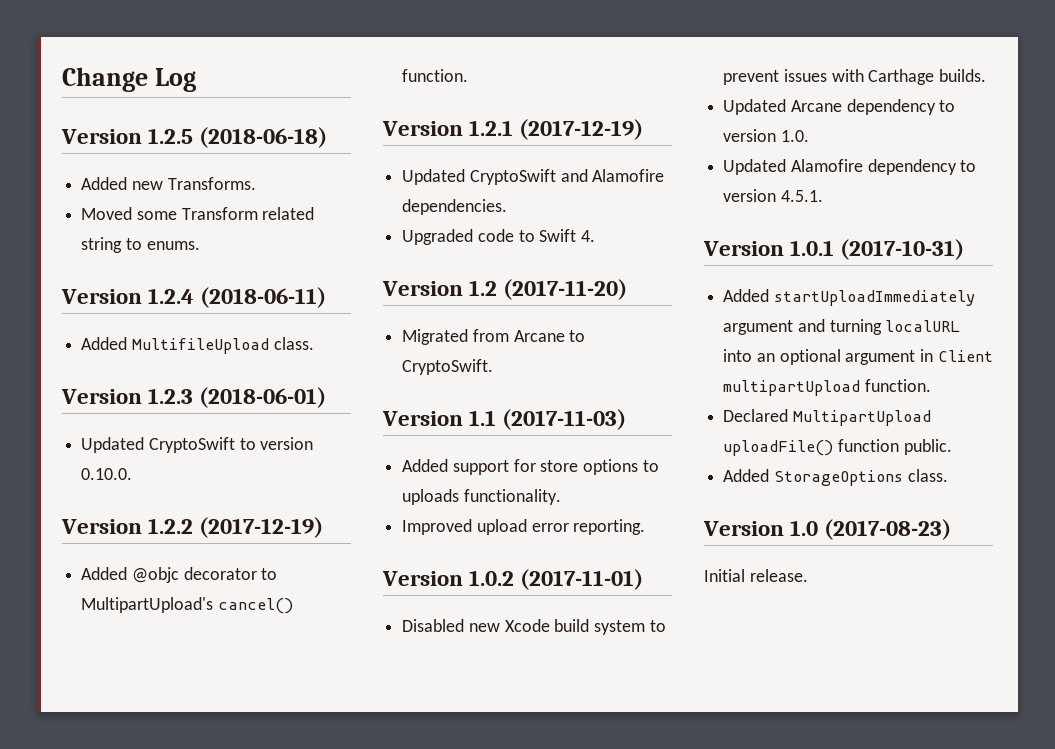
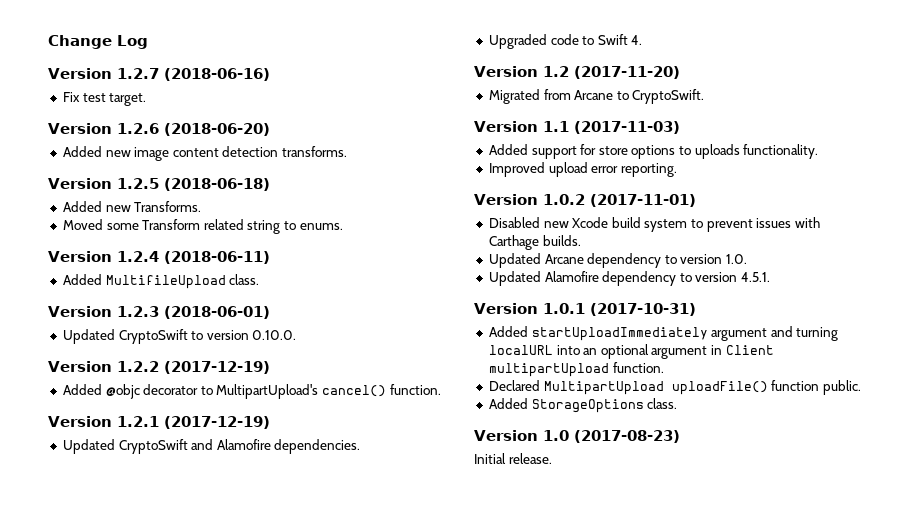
(197, 80) none -> [48,68,270,81] [62,92,147,106] [48,123,270,136] [62,146,348,161] // Version 1.2.7 (2018-06-16) // Fix test target. // Version 1.2.6 (2018-06-20) // Added new image content detection transforms.

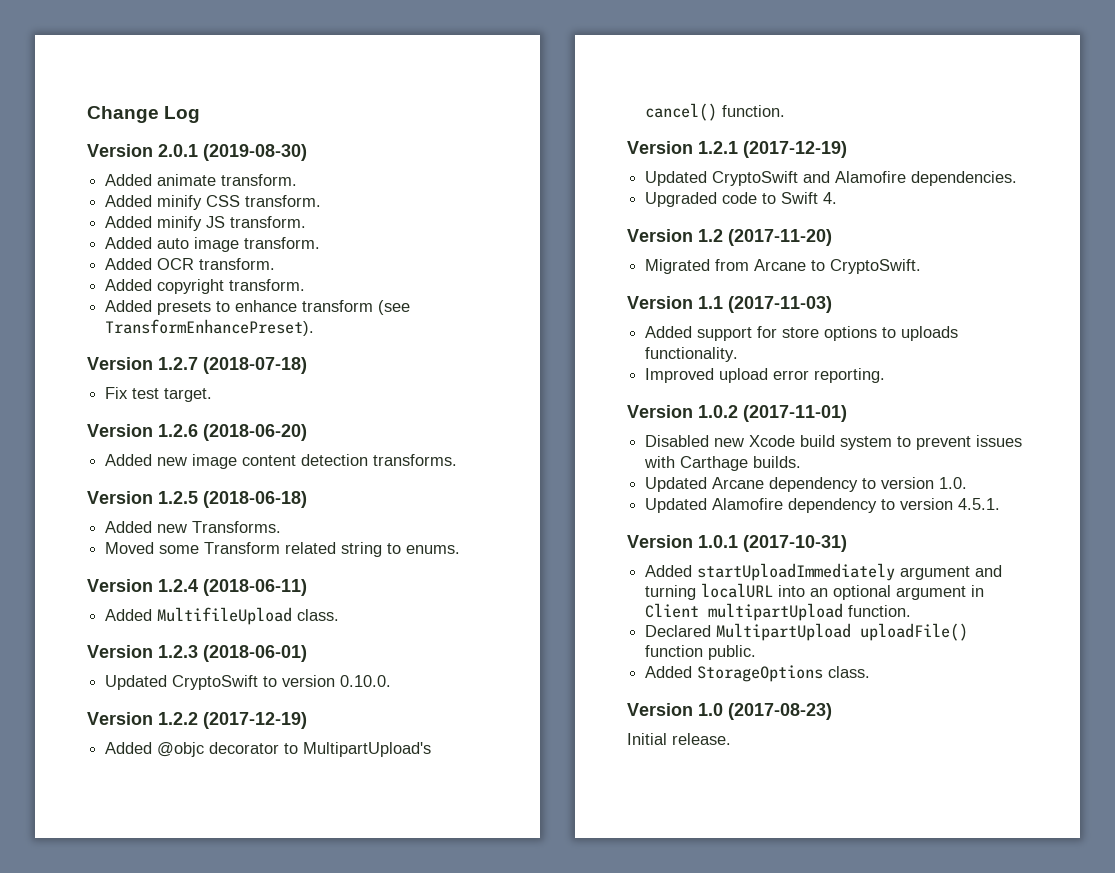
(148, 42) none -> [87,144,307,161] [105,174,298,186] [105,195,322,210] [105,216,307,231] [105,237,321,252] [105,258,276,270] [105,279,306,294] [105,300,411,315] [105,319,315,336] // Version 2.0.1 (2019-08-30) // Added animate transform. // Added minify CSS transform. // Added minify JS transform. // Added auto image transform. // Added OCR transform. // Added copyright transform. // Added presets to enhance transform (see TransformEnhancePreset).
[164,68,270,81] (2018-06-16) -> [203,357,307,374] (2018-07-18)

